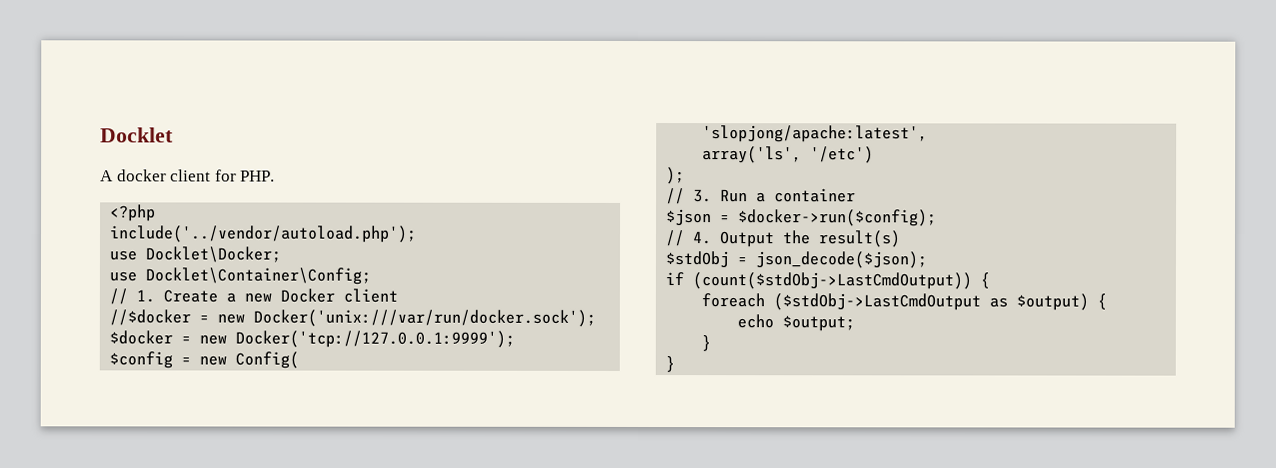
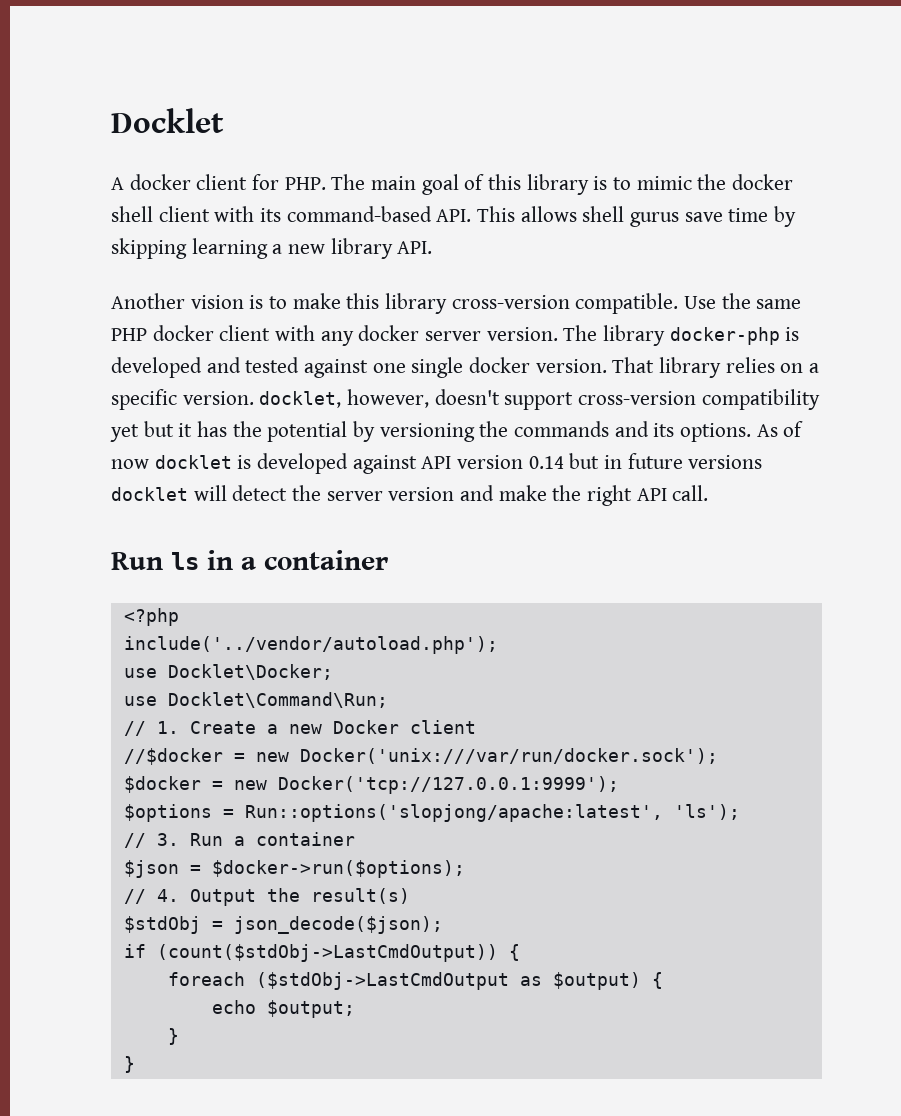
(276, 176) none -> [331,174,794,195] [111,206,797,227] [111,238,433,259] [111,293,802,314] [111,325,800,346] [111,357,820,378] [111,389,820,410] [110,421,804,442] [111,453,763,474] [111,485,709,506] [111,550,388,570] The main goal of this library is to mimic the docker shell client with its command-based API. This allows shell gurus save time by skipping learning a new library API. // Another vision is to make this library cross-version compatible. Use the same PHP docker client with any docker server version. The library docker-php is developed and tested against one single docker version. That library relies on a specific version. docklet, however, doesn't support cross-version compatibility yet but it has the potential by versioning the commands and its options. As of now docklet is developed against API version 0.14 but in future versions docklet will detect the server version and make the right API call. // Run ls in a container
[145,267,372,285] Docklet\Container\Config; -> [167,692,388,708] Docklet\Command\Run;
[109,351,300,369] [702,125,929,143] [702,146,875,164] [666,167,686,185] $config = new Config( // 'slopjong/apache:latest', // array('ls', '/etc') // ); -> [123,804,740,822] $options = Run::options('slopjong/apache:latest', 'ls');
[738,209,938,227] $docker->run($config); -> [211,860,465,878] $docker->run($options);

